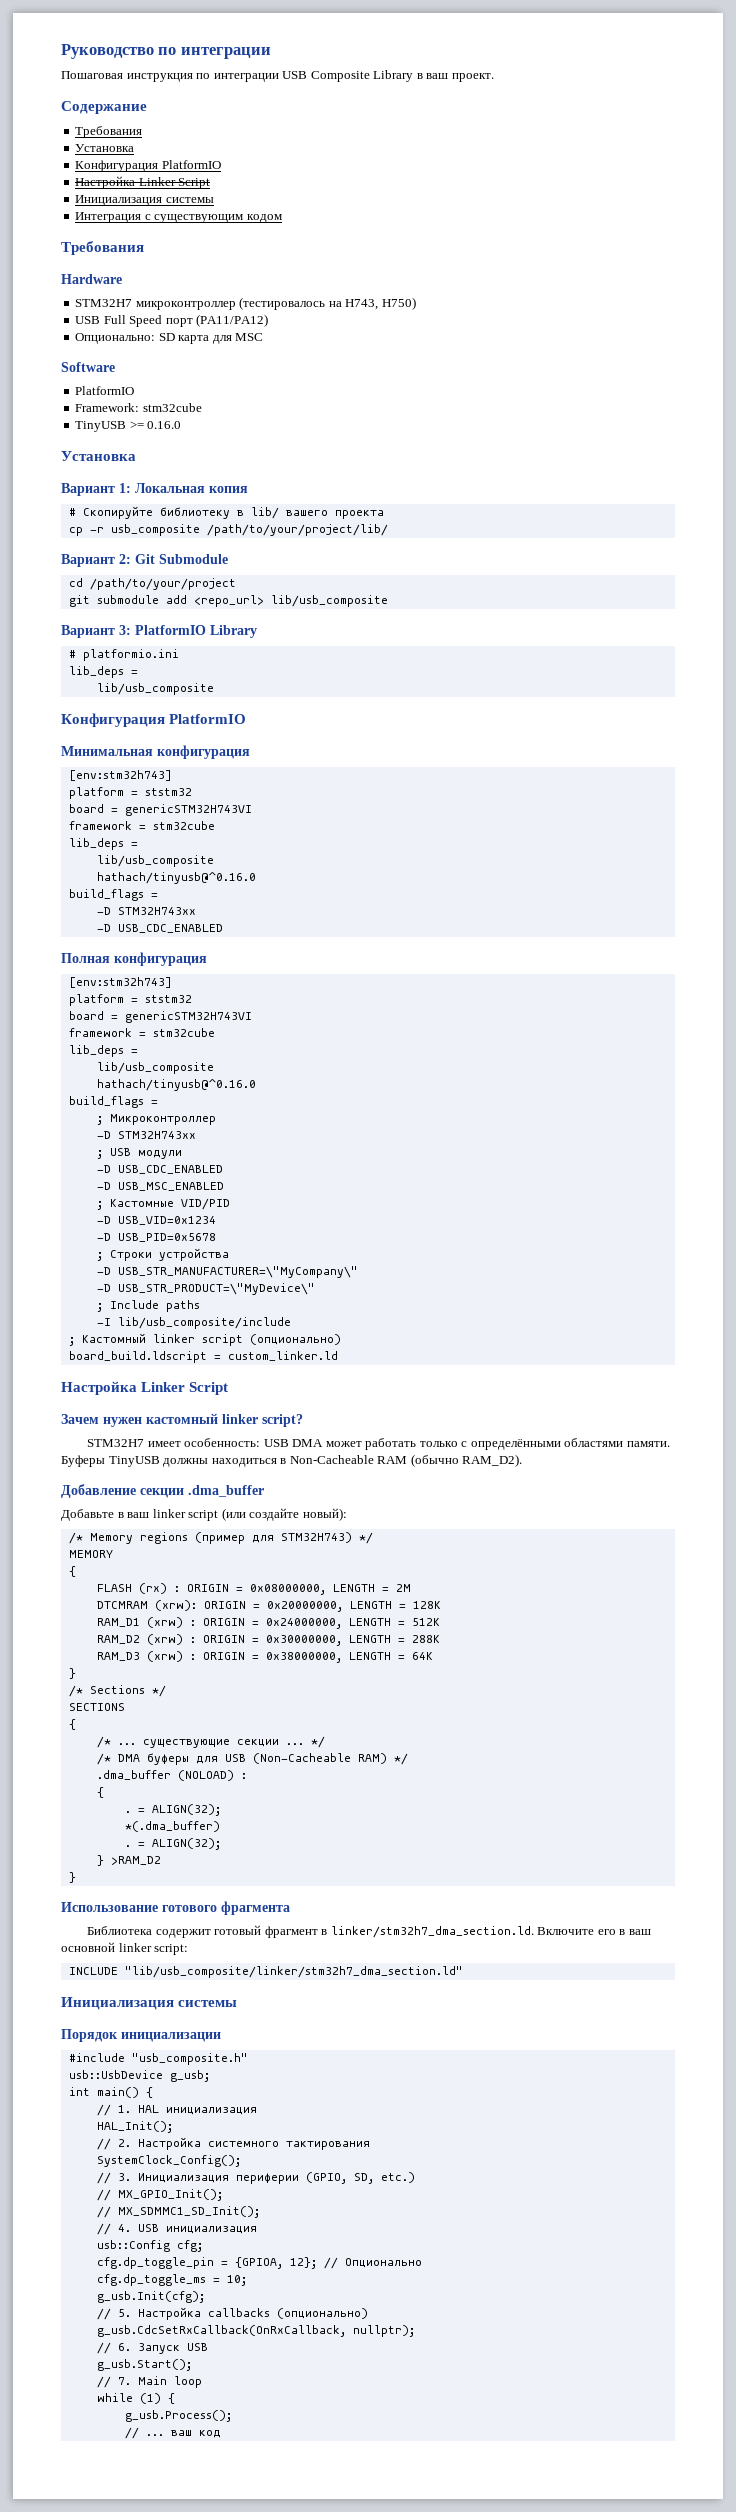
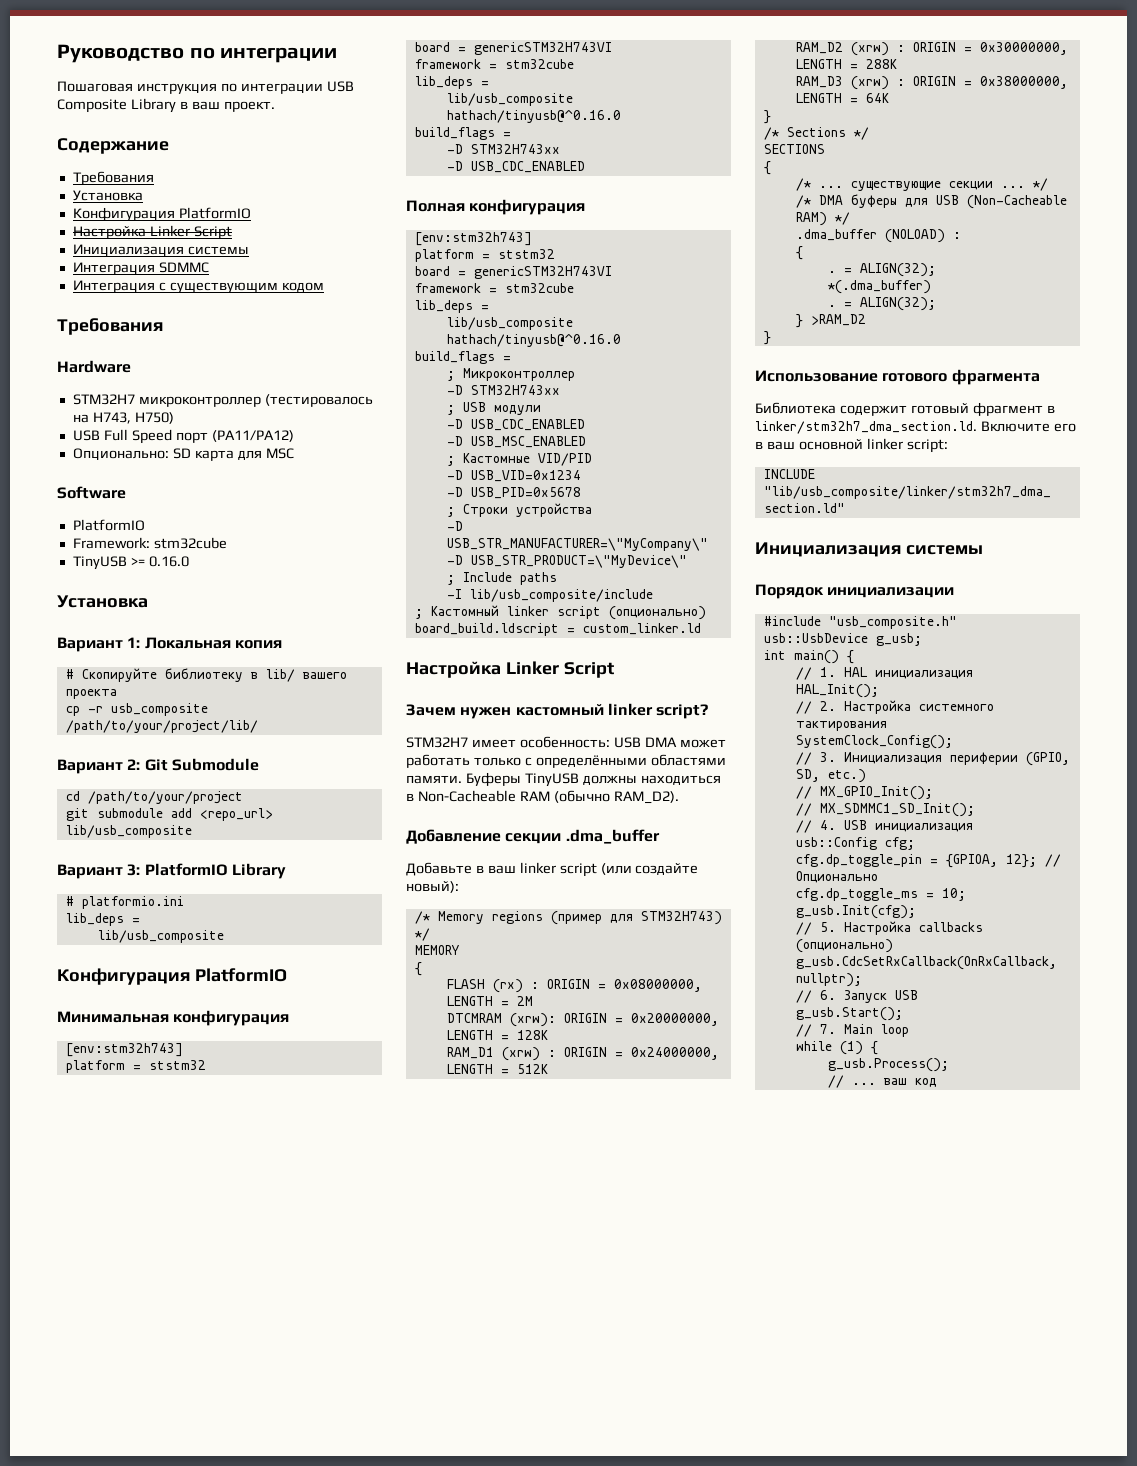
(214, 200) none -> [72,262,209,275] // Интеграция SDMMC

